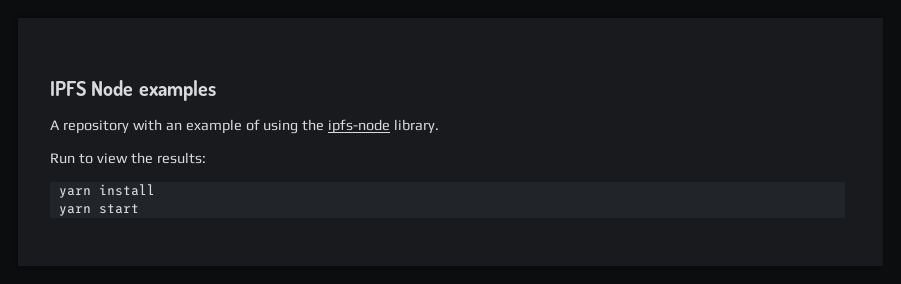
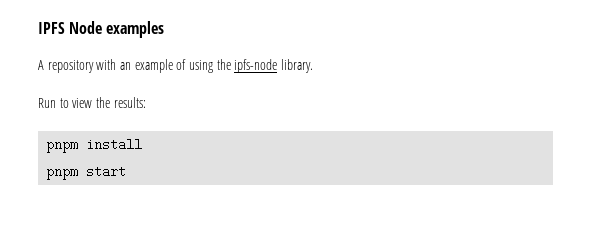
[58,188,91,198] yarn -> [46,142,79,153] pnpm
[58,206,91,216] yarn -> [46,169,79,180] pnpm

